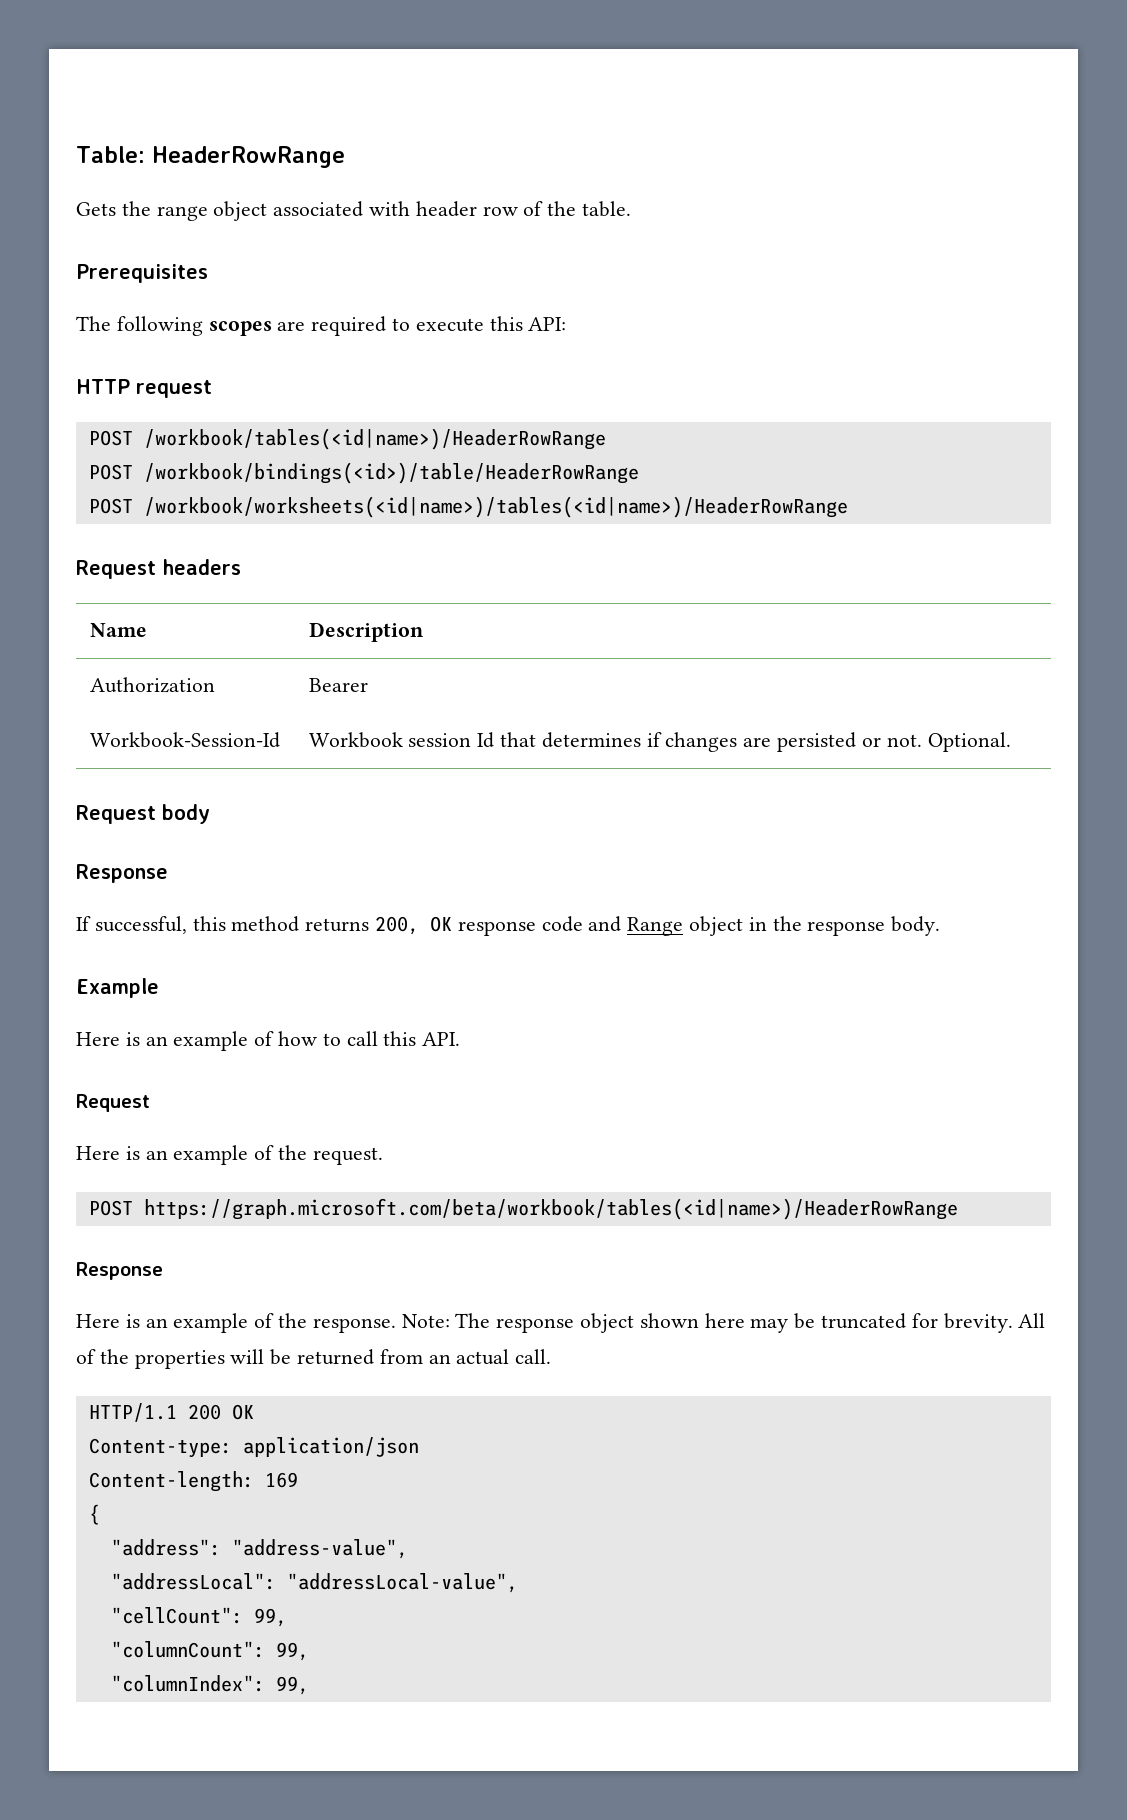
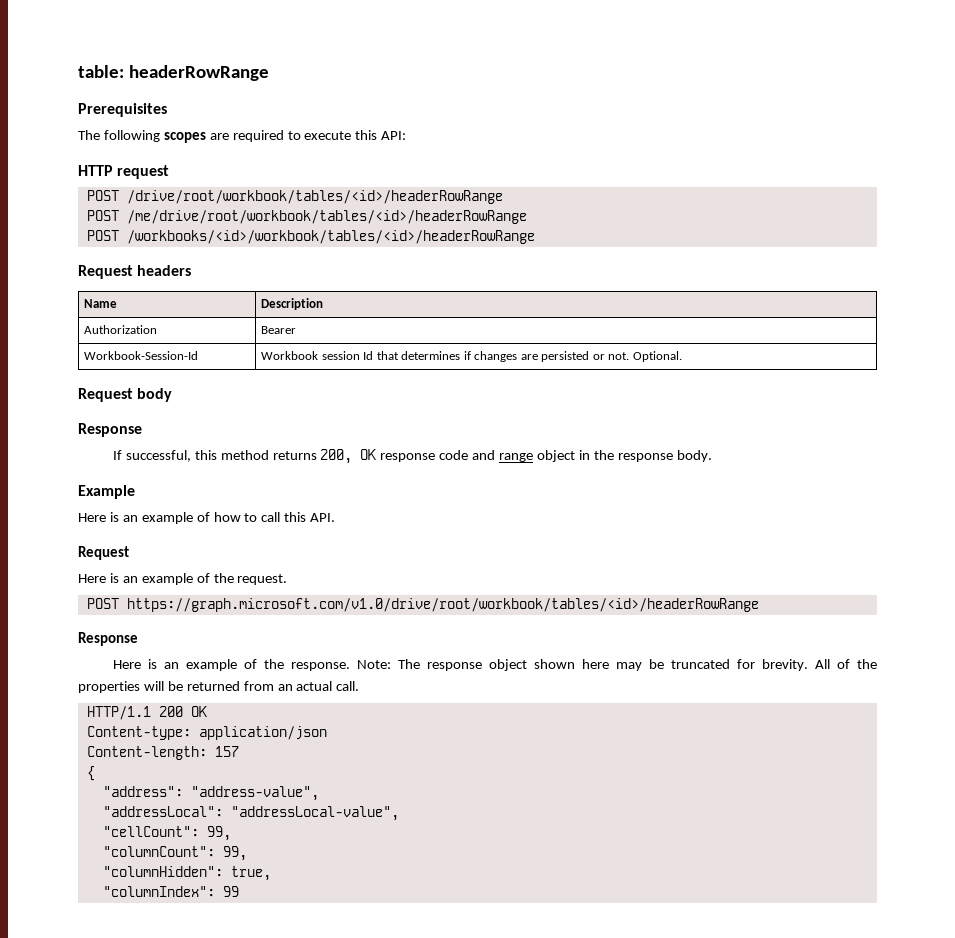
[76,146,345,168] [76,201,632,221] Table: HeaderRowRange // Gets the range object associated with header row of the table. -> [78,65,269,81] table: headerRowRange
[143,428,606,450] [88,462,639,484] [88,496,848,518] /workbook/tables(<id|name>)/HeaderRowRange // POST /workbook/bindings(<id>)/table/HeaderRowRange // POST /workbook/worksheets(<id|name>)/tables(<id|name>)/HeaderRowRange -> [126,190,503,204] [86,210,527,224] [86,230,535,244] /drive/root/workbook/tables/<id>/headerRowRange // POST /me/drive/root/workbook/tables/<id>/headerRowRange // POST /workbooks/<id>/workbook/tables/<id>/headerRowRange
[627,917,684,936] Range -> [499,453,534,462] range
[143,1198,958,1220] https://graph.microsoft.com/beta/workbook/tables(<id|name>)/HeaderRowRange -> [126,598,759,612] https://graph.microsoft.com/v1.0/drive/root/workbook/tables/<id>/headerRowRange
[264,1472,298,1488] 169 -> [214,746,239,757] 157
(309, 1651) none -> [102,866,271,881] // "columnHidden": true,
[275,1676,309,1695] 99, -> [222,886,239,897] 99

